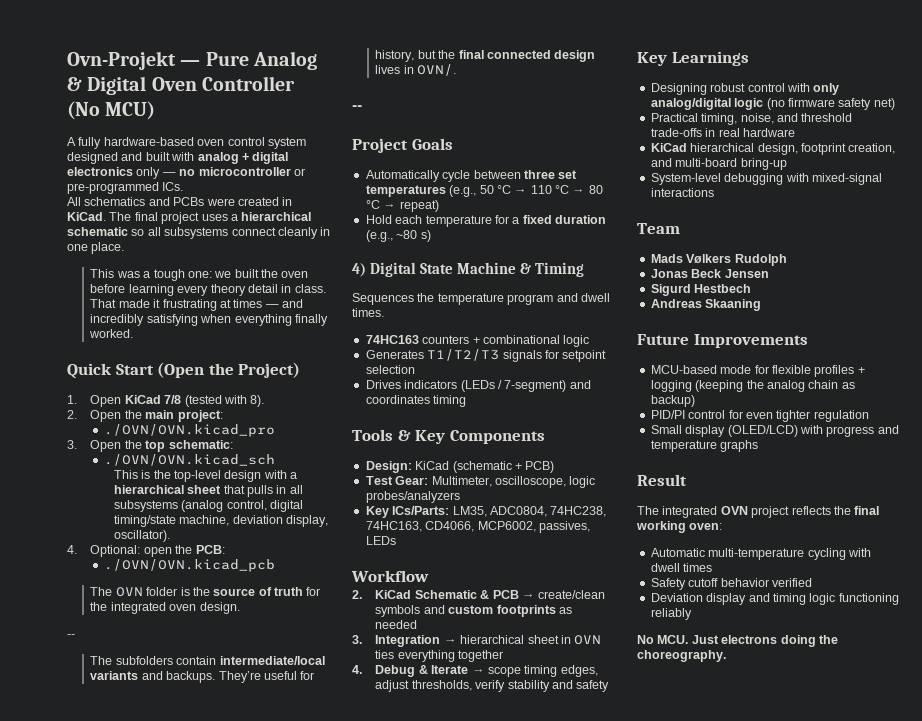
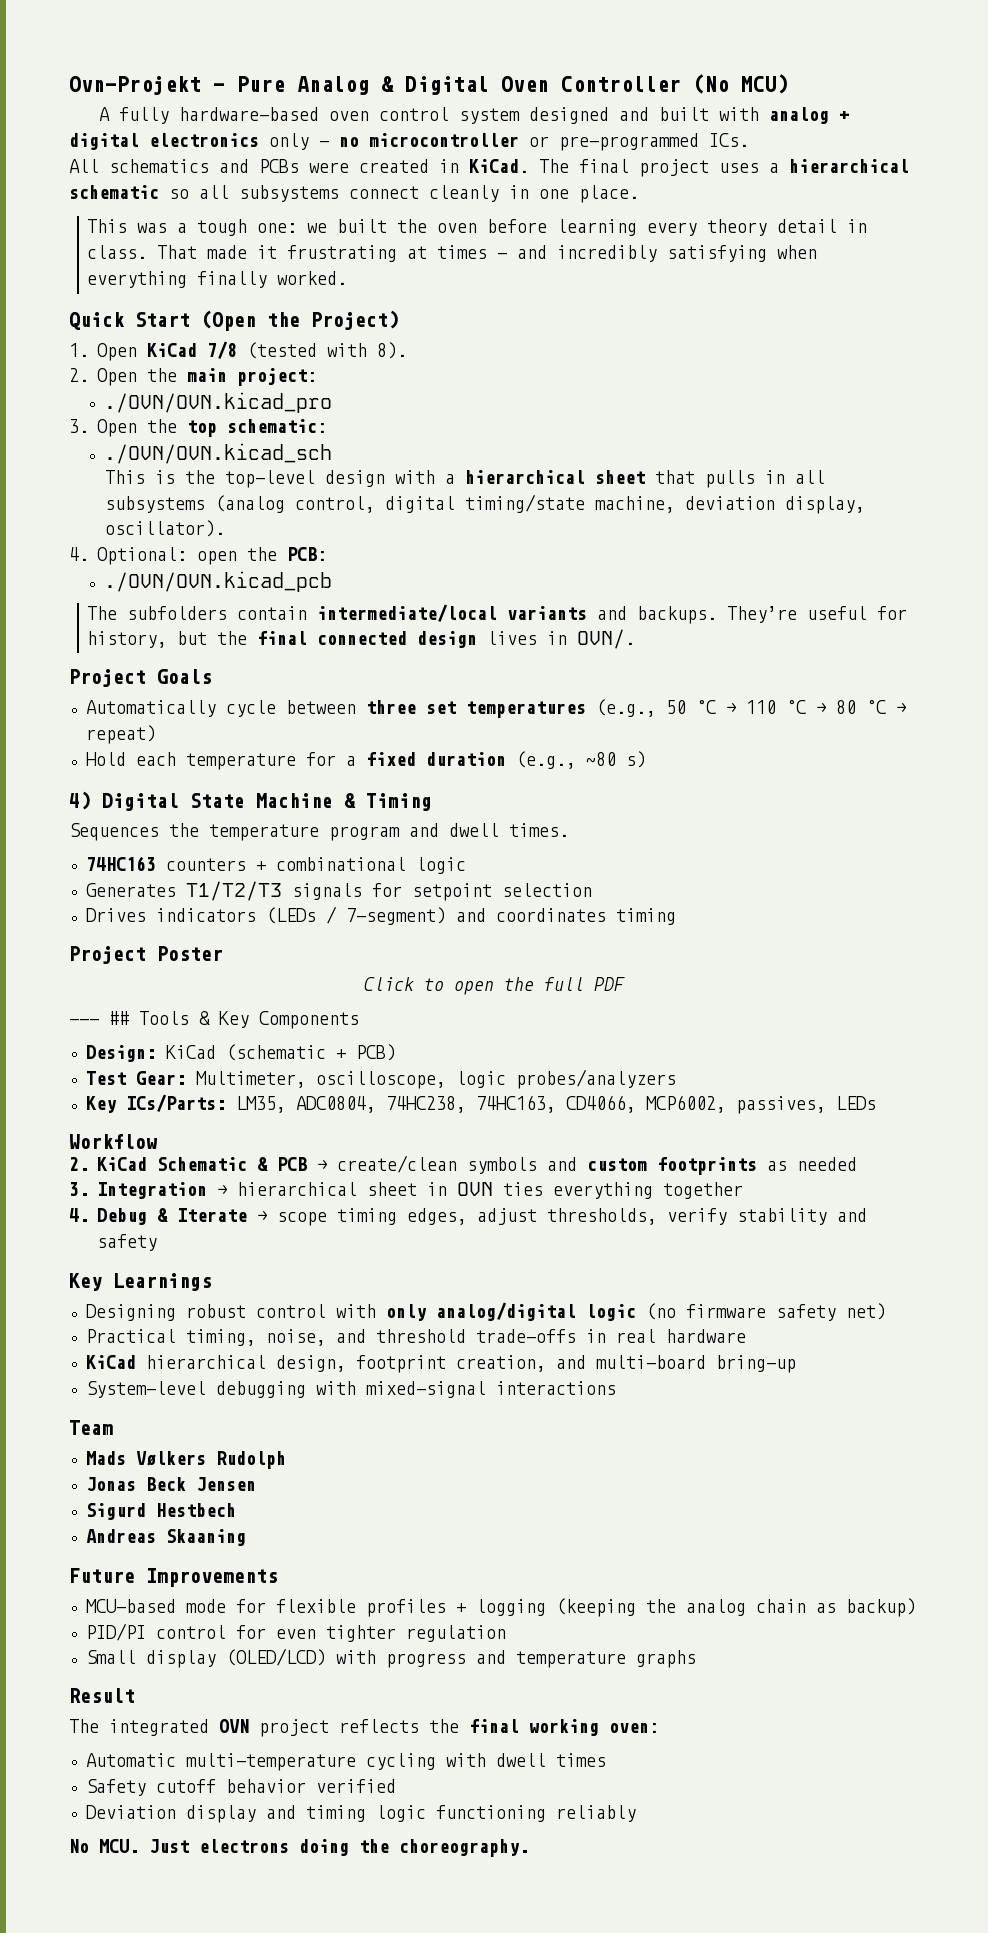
[90,587,321,597] [90,602,240,614] [67,634,75,638] // The OVN folder is the source of truth for the integrated oven design. // -- -> (332, 581) none
[352,105,362,111] // -- -> (636, 639) none
(467, 401) none -> [69,946,223,964] [364,977,625,995] [69,1011,129,1025] Project Poster // Click to open the full PDF // --- ##

